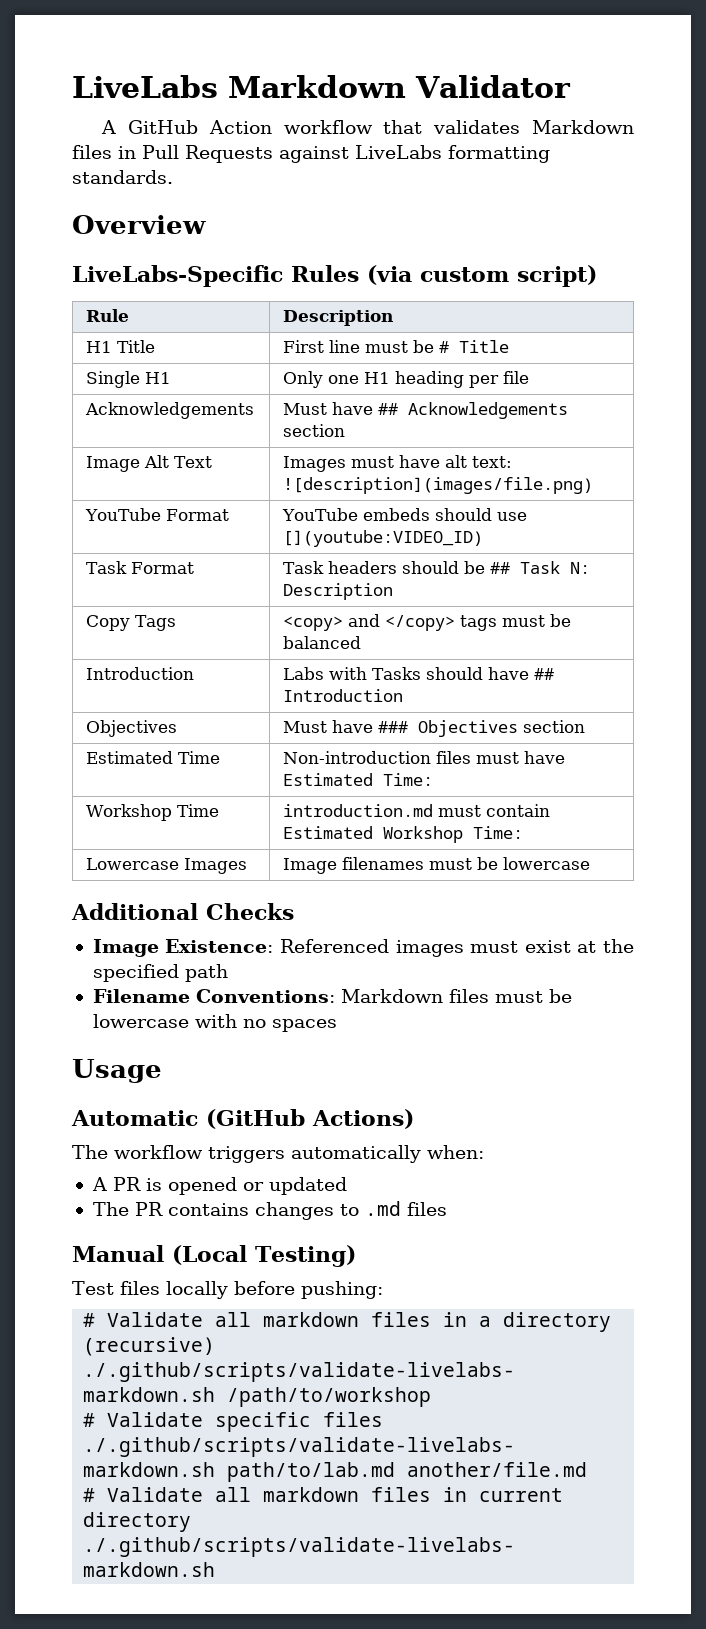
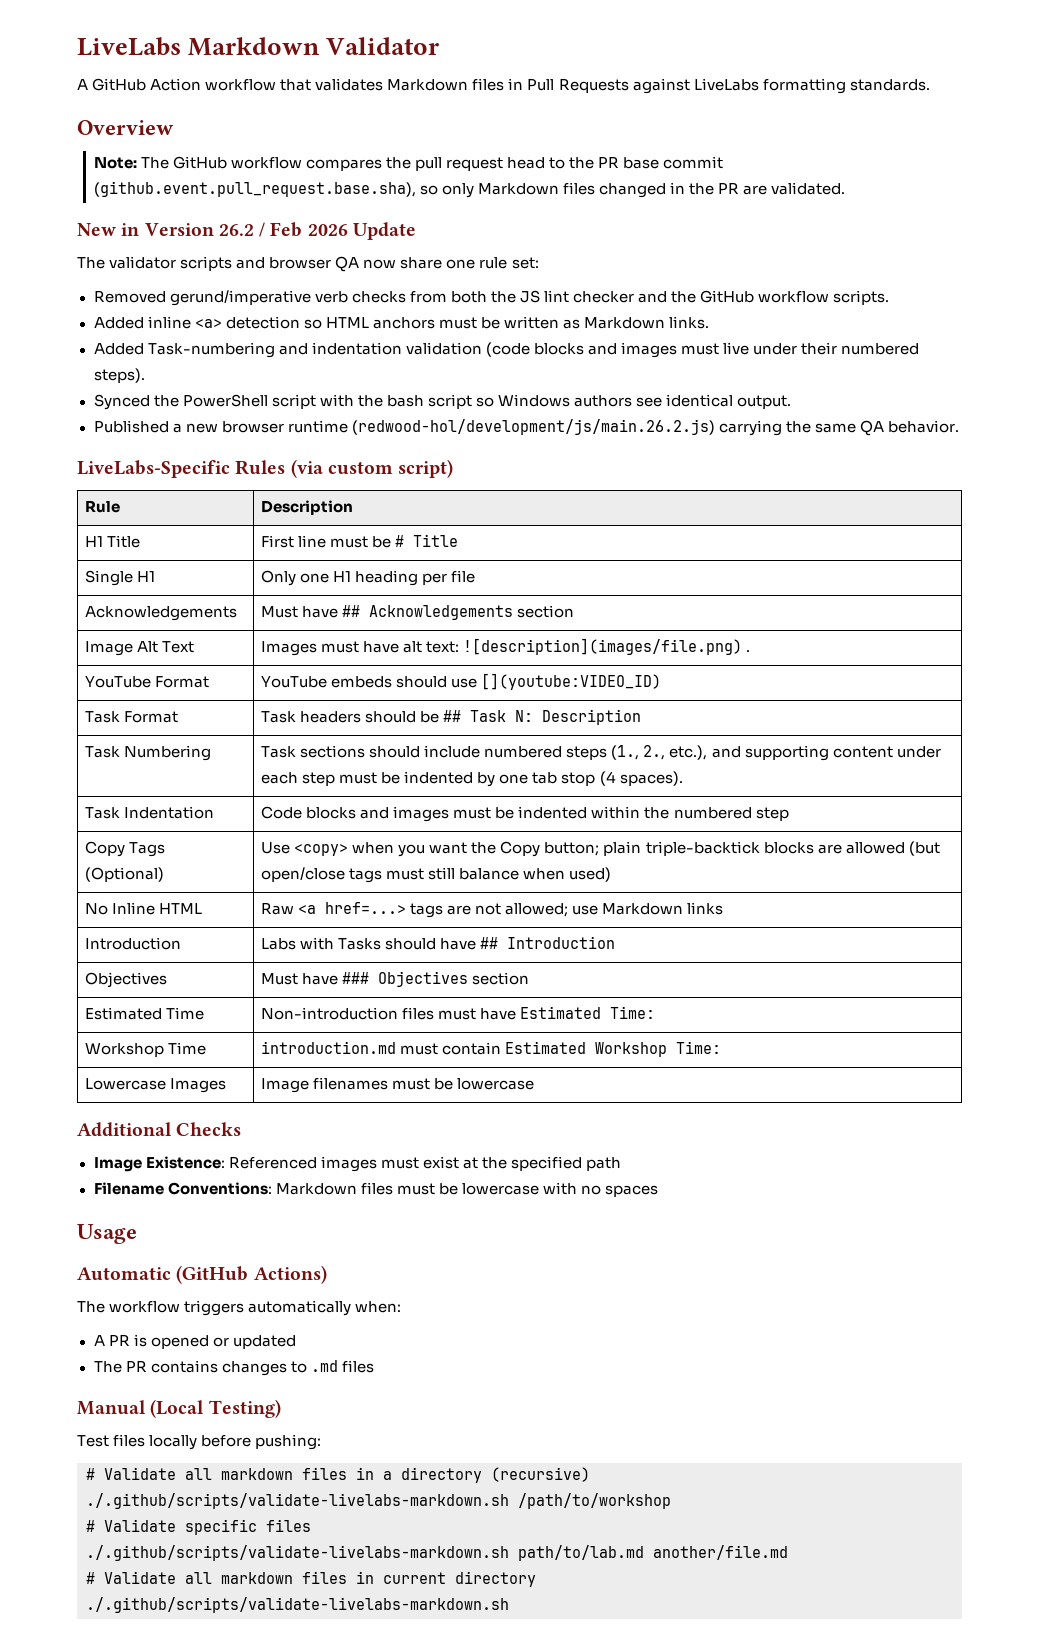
(206, 224) none -> [93,156,724,171] [93,181,846,198] [77,222,416,240] [77,256,539,272] [93,290,890,306] [93,316,710,329] [93,342,920,358] [93,368,145,383] [93,394,792,410] [93,419,959,436] // Note: The GitHub workflow compares the pull request head to the PR base commit (github.event.pull_request.base.sha), so only Markdown files changed in the PR are validated. // New in Version 26.2 / Feb 2026 Update // The validator scripts and browser QA now share one rule set: // Removed gerund/imperative verb checks from both the JS lint checker and the GitHub workflow scripts. // Added inline <a> detection so HTML anchors must be written as Markdown links. // Added Task-numbering and indentation validation (code blocks and images must live under their numbered steps). // Synced the PowerShell script with the bash script so Windows authors see identical output. // Published a new browser runtime (redwood-hol/development/js/main.26.2.js) carrying the same QA behavior.
(594, 485) none -> [746,650,751,652] .
[86,615,177,631] [283,614,572,631] [283,636,362,649] Copy Tags | <copy> and </copy> tags must be balanced -> [85,745,212,761] [261,745,941,761] [261,771,683,787] [85,806,215,819] [261,806,789,822] [85,841,166,857] [85,867,165,882] [261,841,940,857] [261,867,612,883] [85,902,203,915] [261,902,724,918] Task Numbering | Task sections should include numbered steps (1., 2., etc.), and supporting content under each step must be indented by one tab stop (4 spaces). // Task Indentation | Code blocks and images must be indented within the numbered step // Copy Tags (Optional) | Use <copy> when you want the Copy button; plain triple-backtick blocks are allowed (but open/close tags must still balance when used) // No Inline HTML | Raw <a href=...> tags are not allowed; use Markdown links

